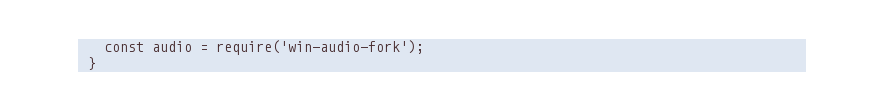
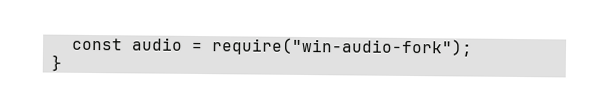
[215,40,424,55] require('win-audio-fork'); -> [211,37,474,57] require("win-audio-fork");

